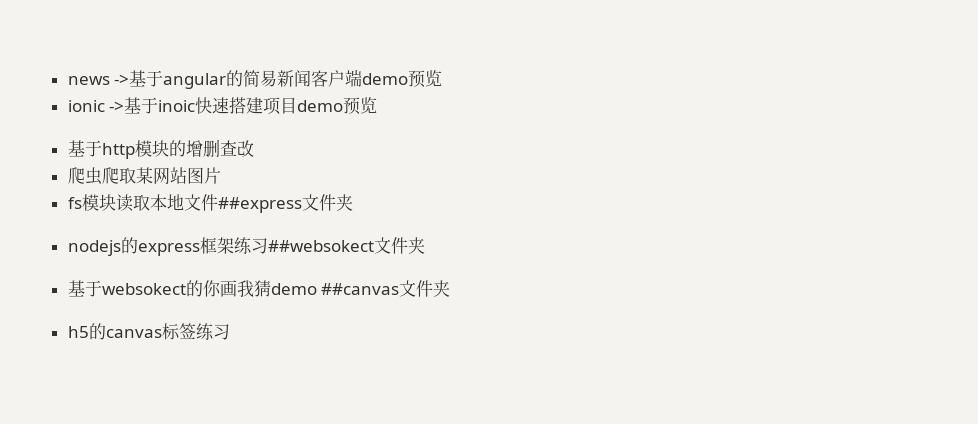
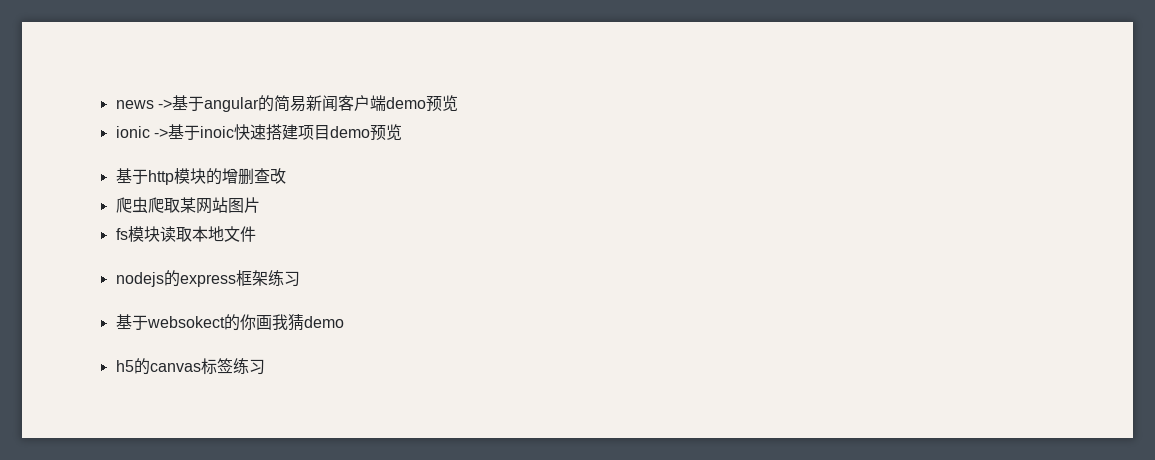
[217,194,353,213] ##express文件夹 -> (256, 234) none
[267,237,425,254] ##websokect文件夹 -> (300, 279) none
[321,280,451,297] ##canvas文件夹 -> (344, 322) none

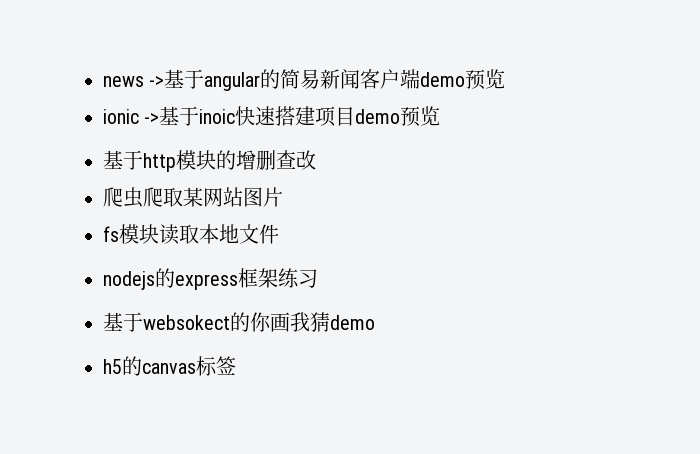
[232,358,265,375] 练习 -> (236, 365) none

